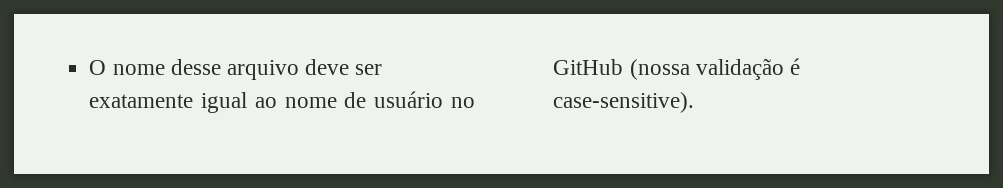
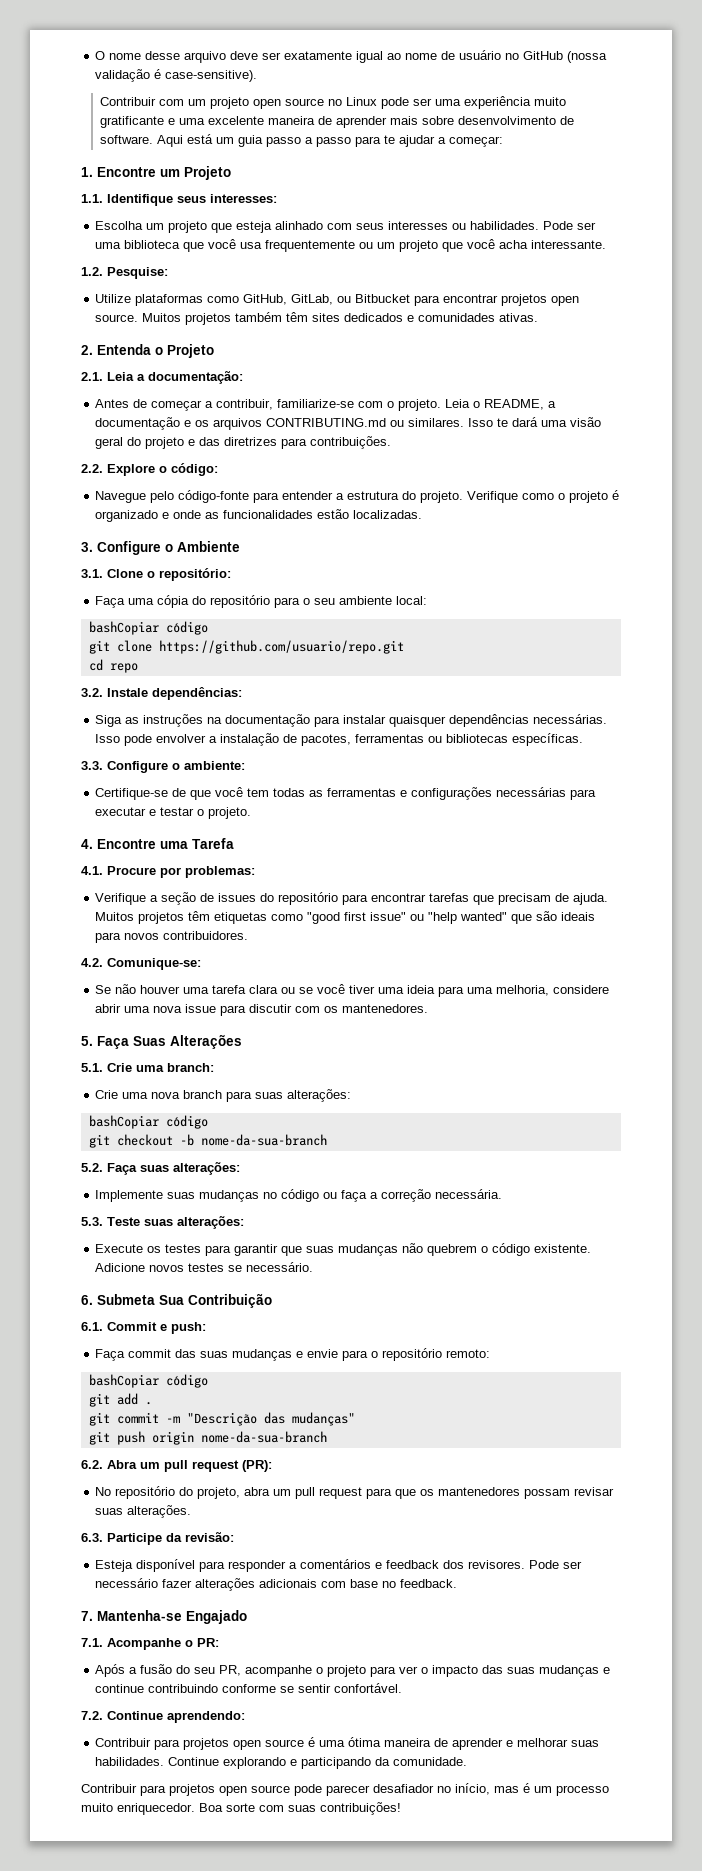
(695, 102) none -> [99,96,566,109] [99,116,574,128] [99,134,503,147] [81,166,231,180] [81,194,277,206] [95,221,597,233] [95,239,607,252] [81,267,168,279] [95,294,580,306] [95,312,539,325] [81,344,214,358] [81,371,243,384] [95,399,557,411] [95,417,602,430] [95,436,392,449] [81,463,218,476] [95,490,620,503] [95,509,423,522] [81,541,240,555] [81,568,231,581] [95,595,428,608] [88,621,208,635] [88,640,404,654] [88,659,138,673] [81,687,242,700] [95,714,608,727] [95,733,584,746] [81,761,245,773] [95,787,597,800] [95,807,252,819] [81,838,234,849] [81,866,255,878] [95,892,609,905] [95,911,596,924] [95,931,249,943] [81,958,201,970] [95,984,610,997] [95,1004,429,1016] [81,1034,242,1049] [81,1063,214,1072] [95,1089,352,1102] [88,1115,208,1129] [88,1134,327,1148] [81,1162,240,1175] [95,1189,503,1202] [81,1216,244,1229] [95,1243,592,1256] [95,1262,314,1272] [81,1293,272,1308] [81,1322,206,1334] [95,1348,491,1361] [88,1374,208,1388] [88,1393,152,1407] [88,1412,355,1426] [88,1431,327,1445] [81,1460,272,1472] [95,1486,615,1499] [95,1505,192,1518] [81,1532,234,1545] [95,1559,583,1572] [95,1578,458,1591] [81,1610,247,1624] [81,1638,219,1650] [95,1664,611,1677] [95,1683,403,1693] [81,1711,245,1723] [95,1737,600,1750] [95,1757,468,1769] [81,1783,609,1796] [81,1802,401,1815] // Contribuir com um projeto open source no Linux pode ser uma experiência muito gratificante e uma excelente maneira de aprender mais sobre desenvolvimento de software. Aqui está um guia passo a passo para te ajudar a começar: // 1. Encontre um Projeto // 1.1. Identifique seus interesses: // Escolha um projeto que esteja alinhado com seus interesses ou habilidades. Pode ser uma biblioteca que você usa frequentemente ou um projeto que você acha interessante. // 1.2. Pesquise: // Utilize plataformas como GitHub, GitLab, ou Bitbucket para encontrar projetos open source. Muitos projetos também têm sites dedicados e comunidades ativas. // 2. Entenda o Projeto // 2.1. Leia a documentação: // Antes de começar a contribuir, familiarize-se com o projeto. Leia o README, a documentação e os arquivos CONTRIBUTING.md ou similares. Isso te dará uma visão geral do projeto e das diretrizes para contribuições. // 2.2. Explore o código: // Navegue pelo código-fonte para entender a estrutura do projeto. Verifique como o projeto é organizado e onde as funcionalidades estão localizadas. // 3. Configure o Ambiente // 3.1. Clone o repositório: // Faça uma cópia do repositório para o seu ambiente local: // bashCopiar código // git clone https://github.com/usuario/repo.git // cd repo // 3.2. Instale dependências: // Siga as instruções na documentação para instalar quaisquer dependências necessárias. Isso pode envolver a instalação de pacotes, ferramentas ou bibliotecas específicas. // 3.3. Configure o ambiente: // Certifique-se de que você tem todas as ferramentas e configurações necessárias para executar e testar o projeto. // 4. Encontre uma Tarefa // 4.1. Procure por problemas: // Verifique a seção de issues do repositório para encontrar tarefas que precisam de ajuda. Muitos projetos têm etiquetas como "good first issue" ou "help wanted" que são ideais para novos contribuidores. // 4.2. Comunique-se: // Se não houver uma tarefa clara ou se você tiver uma ideia para uma melhoria, considere abrir uma nova issue para discutir com os mantenedores. // 5. Faça Suas Alterações // 5.1. Crie uma branch: // Crie uma nova branch para suas alterações: // bashCopiar código // git checkout -b nome-da-sua-branch // 5.2. Faça suas alterações: // Implemente suas mudanças no código ou faça a correção necessária. // 5.3. Teste suas alterações: // Execute os testes para garantir que suas mudanças não quebrem o código existente. Adicione novos testes se necessário. // 6. Submeta Sua Contribuição // 6.1. Commit e push: // Faça commit das suas mudanças e envie para o repositório remoto: // bashCopiar código // git add . // git commit -m "Descrição das mudanças" // git push origin nome-da-sua-branch // 6.2. Abra um pull request (PR): // No repositório do projeto, abra um pull request para que os mantenedores possam revisar suas alterações. // 6.3. Participe da revisão: // Esteja disponível para responder a comentários e feedback dos revisores. Pode ser necessário fazer alterações adicionais com base no feedback. // 7. Mantenha-se Engajado // 7.1. Acompanhe o PR: // Após a fusão do seu PR, acompanhe o projeto para ver o impacto das suas mudanças e continue contribuindo conforme se sentir confortável. // 7.2. Continue aprendendo: // Contribuir para projetos open source é uma ótima maneira de aprender e melhorar suas habilidades. Continue explorando e participando da comunidade. // Contribuir para projetos open source pode parecer desafiador no início, mas é um processo muito enriquecedor. Boa sorte com suas contribuições!

